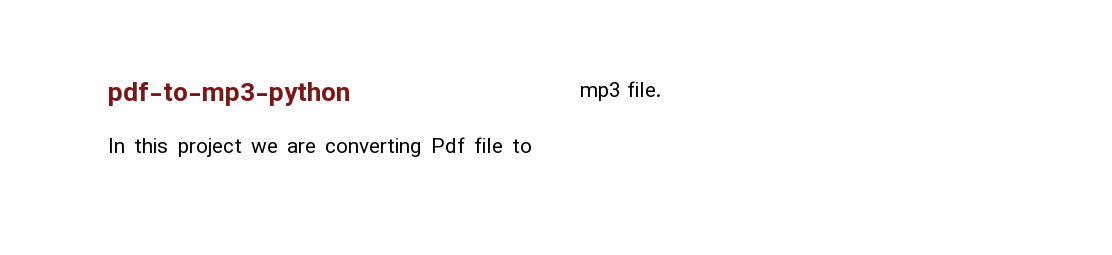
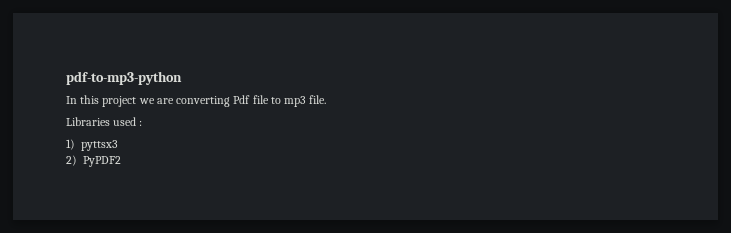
(661, 89) none -> [66,117,143,126] [66,139,119,151] [66,155,121,167] // Libraries used : // 1) pyttsx3 // 2) PyPDF2

